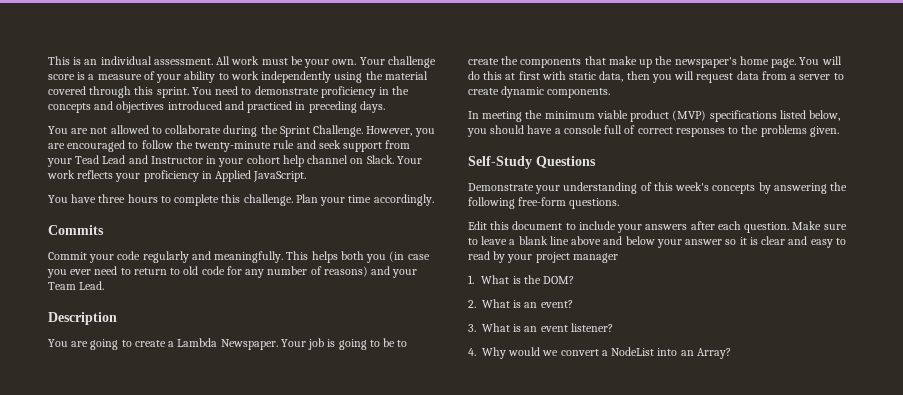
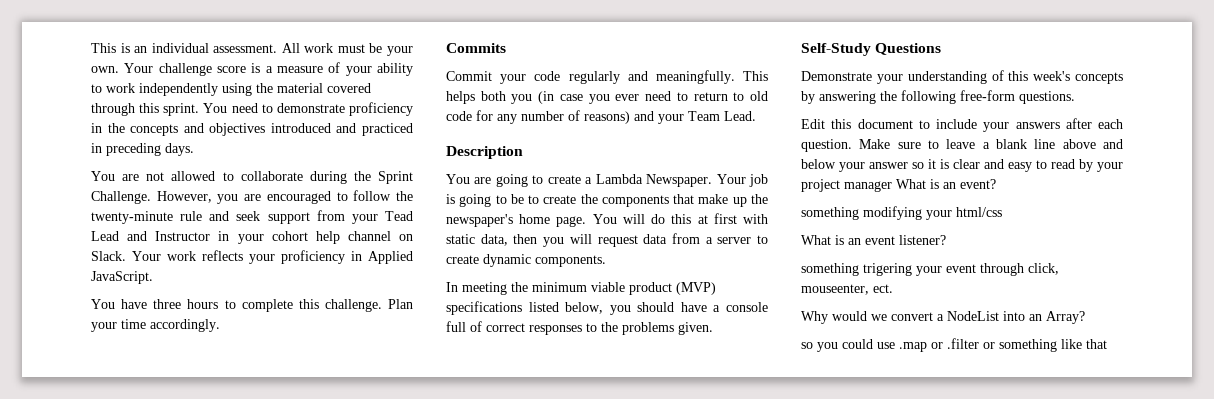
[468,275,575,284] [468,300,476,308] // 1. What is the DOM? // 2. -> (892, 186) none
[468,324,476,332] 3. -> [801,206,1002,220] something modifying your html/css //
[468,348,476,356] 4. -> [801,263,1059,276] [801,284,893,295] something trigering your event through click, mouseenter, ect. //
(731, 353) none -> [801,338,1107,352] // so you could use .map or .filter or something like that

